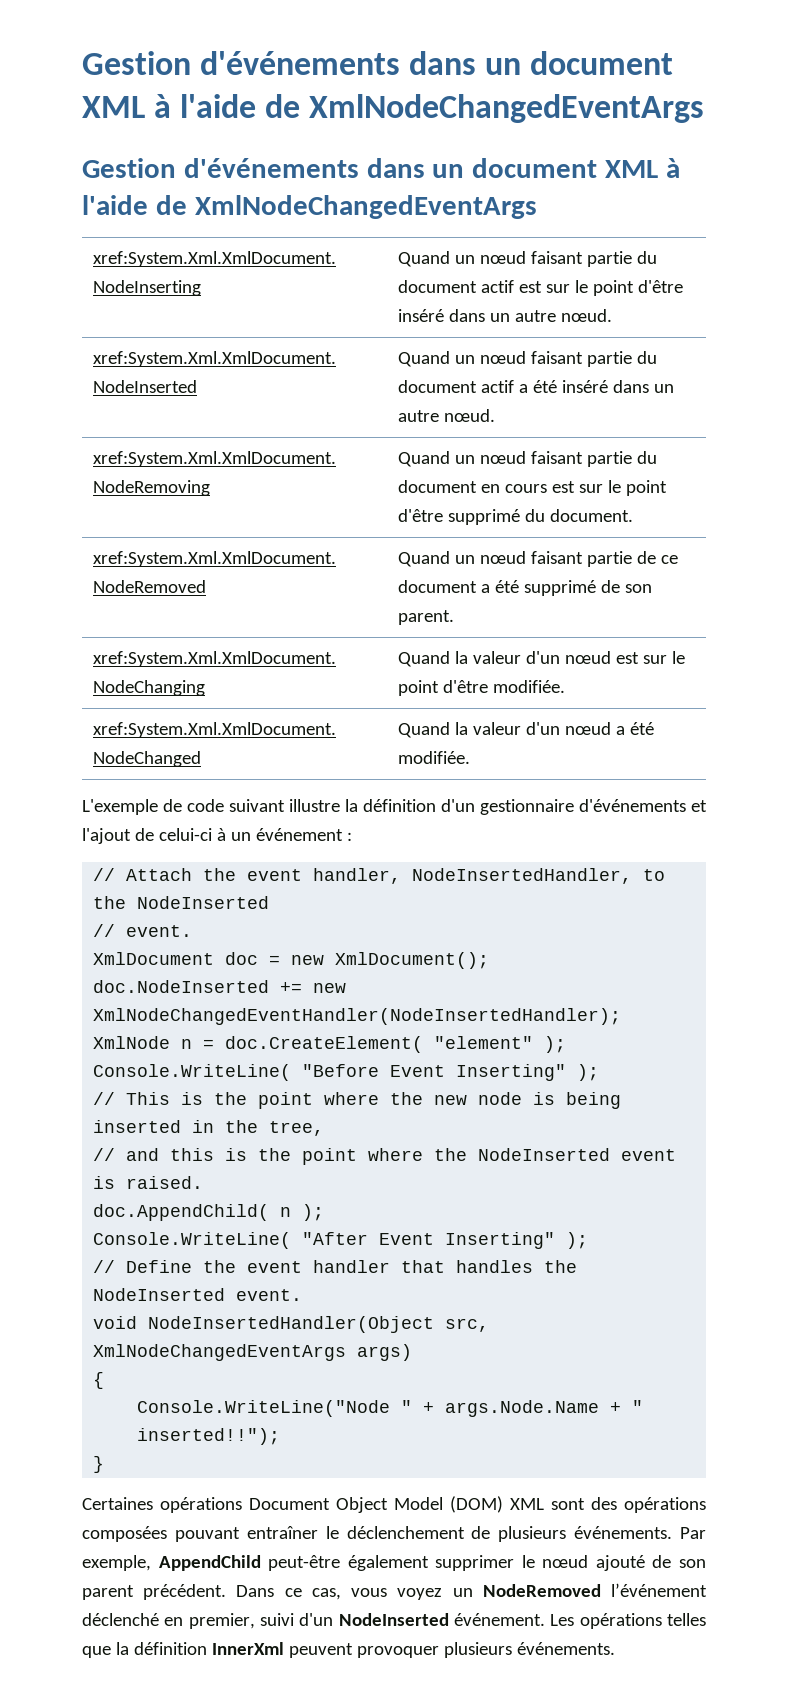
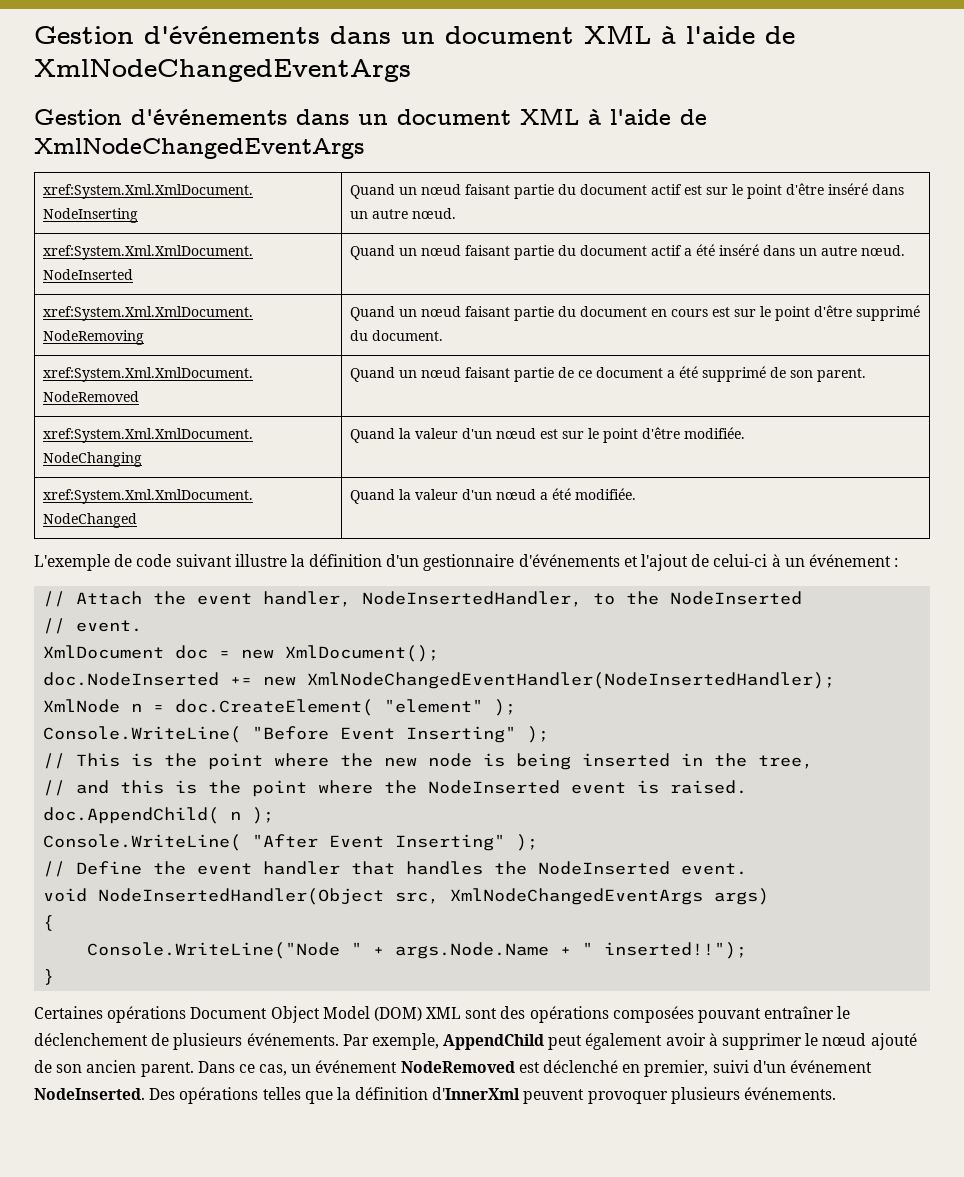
[268,1555,429,1571] peut-être également -> [548,1033,718,1050] peut également avoir à
[82,1584,227,1600] parent précédent. -> [86,1060,194,1077] ancien parent.
[351,1583,707,1600] vous voyez un NodeRemoved l’événement -> [291,1060,540,1073] un événement NodeRemoved est
[338,1613,575,1626] NodeInserted événement. Les -> [789,1060,872,1073] [34,1088,176,1100] événement NodeInserted. Des
[211,1642,284,1655] InnerXml -> [432,1087,521,1100] d'InnerXml

